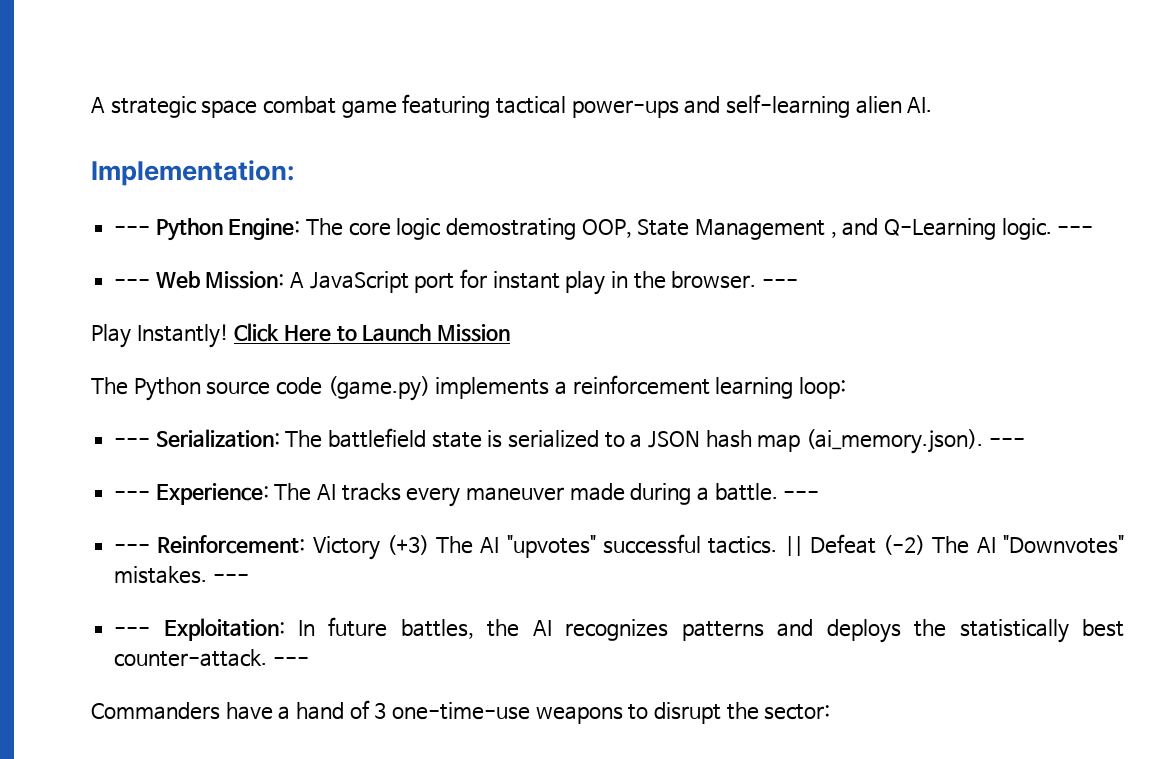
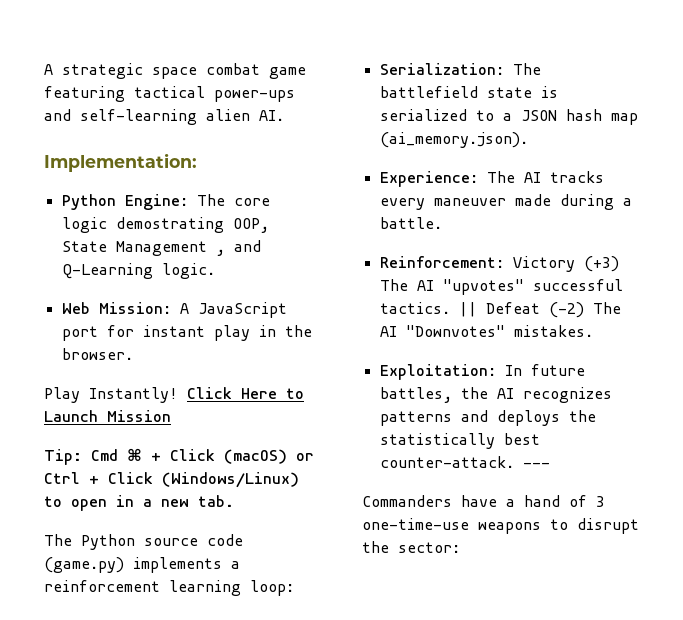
[114,226,151,234] --- -> (197, 162) none
[1057,226,1094,234] [114,279,151,287] --- // --- -> (215, 271) //
[762,279,799,287] --- -> (133, 354) none
(510, 333) none -> [44,448,314,465] [44,472,299,488] [44,495,234,511] // Tip: Cmd ⌘ + Click (macOS) or Ctrl + Click (Windows/Linux) to open in a new tab.
[114,438,151,446] --- -> (294, 588) none
[988,438,1025,446] [114,491,151,499] --- // --- -> (528, 140) //
[783,491,820,499] [114,544,151,552] --- // --- -> (442, 223) //
[212,574,249,582] [114,627,151,635] --- // --- -> (593, 331) //

